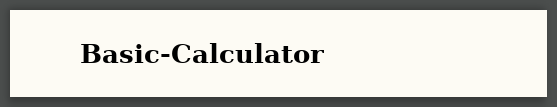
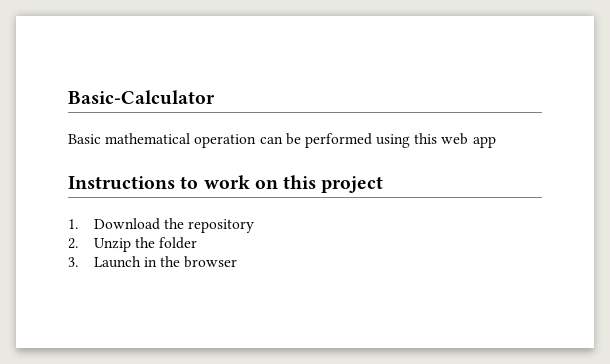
(324, 53) none -> [68,133,496,148] [68,175,384,193] [68,218,255,233] [68,237,198,252] [68,256,238,268] // Basic mathematical operation can be performed using this web app // Instructions to work on this project // 1. Download the repository // 2. Unzip the folder // 3. Launch in the browser

